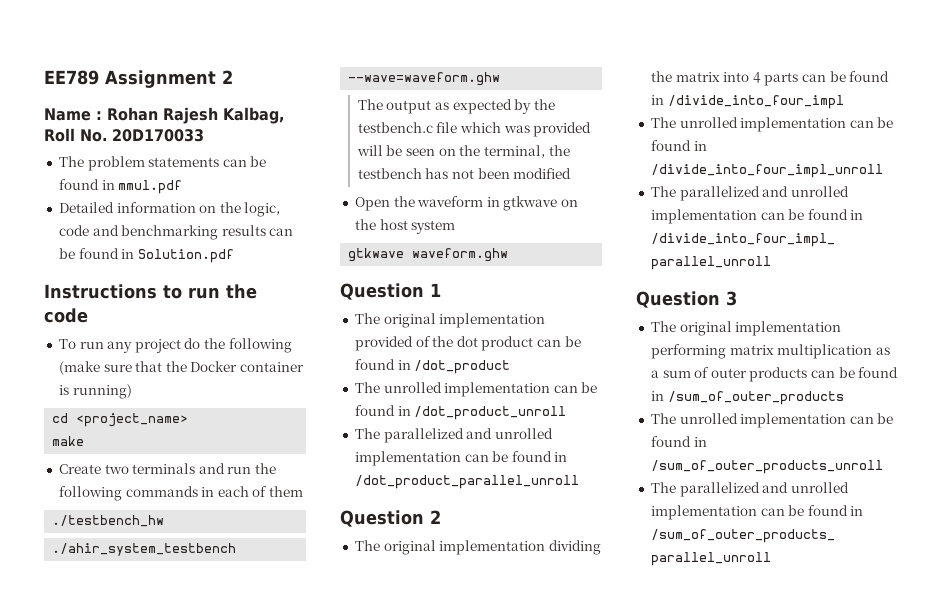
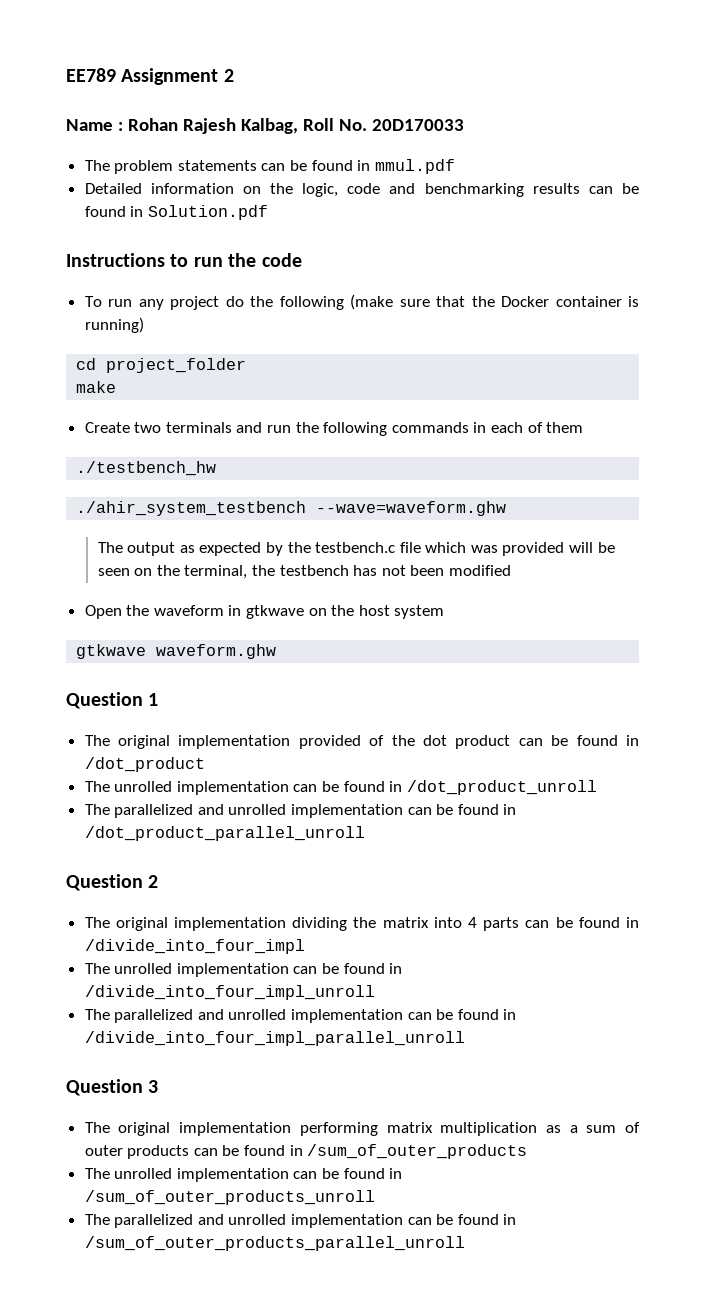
[76,413,189,427] <project_name> -> [106,358,247,373] project_folder

